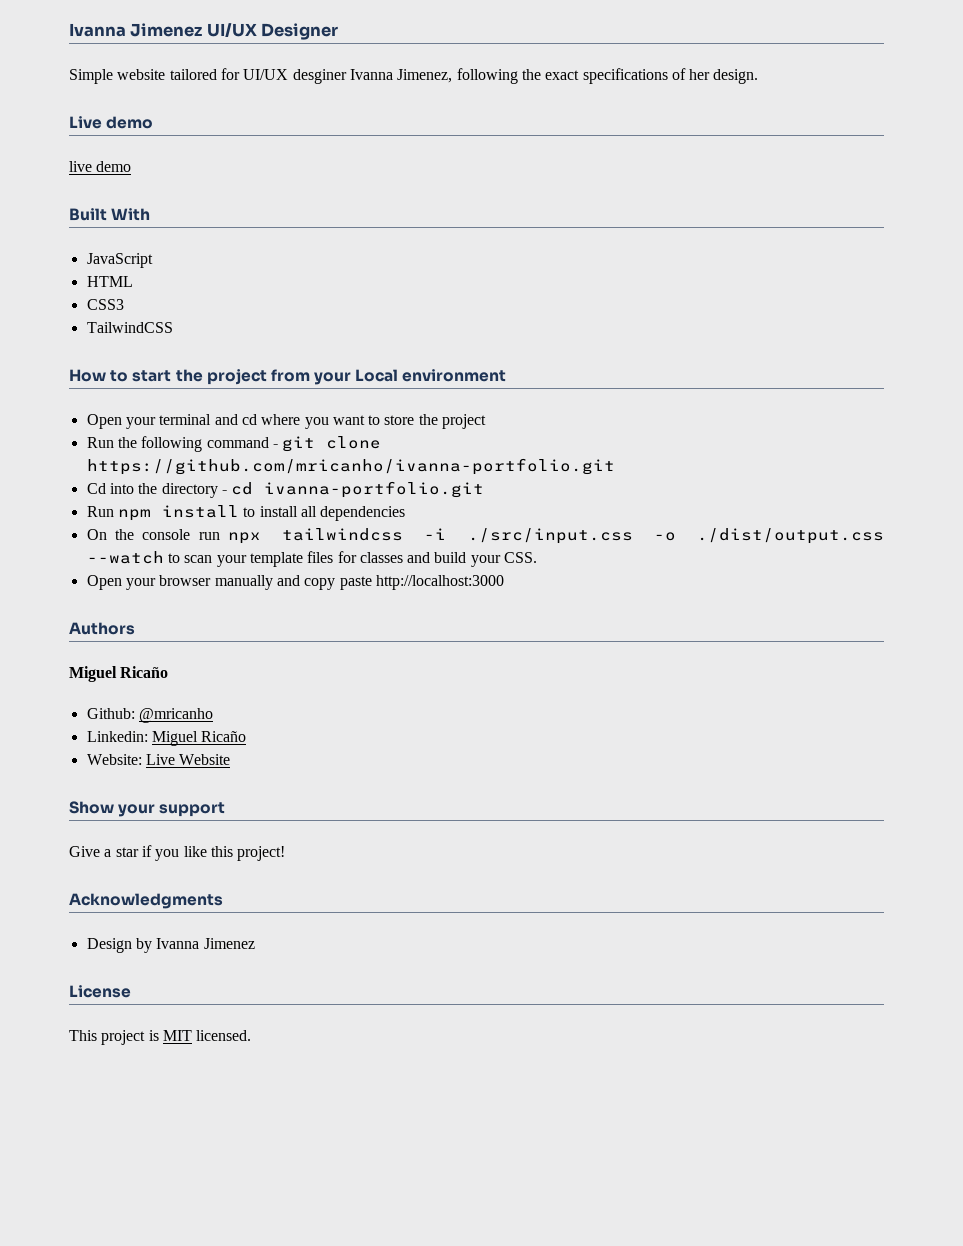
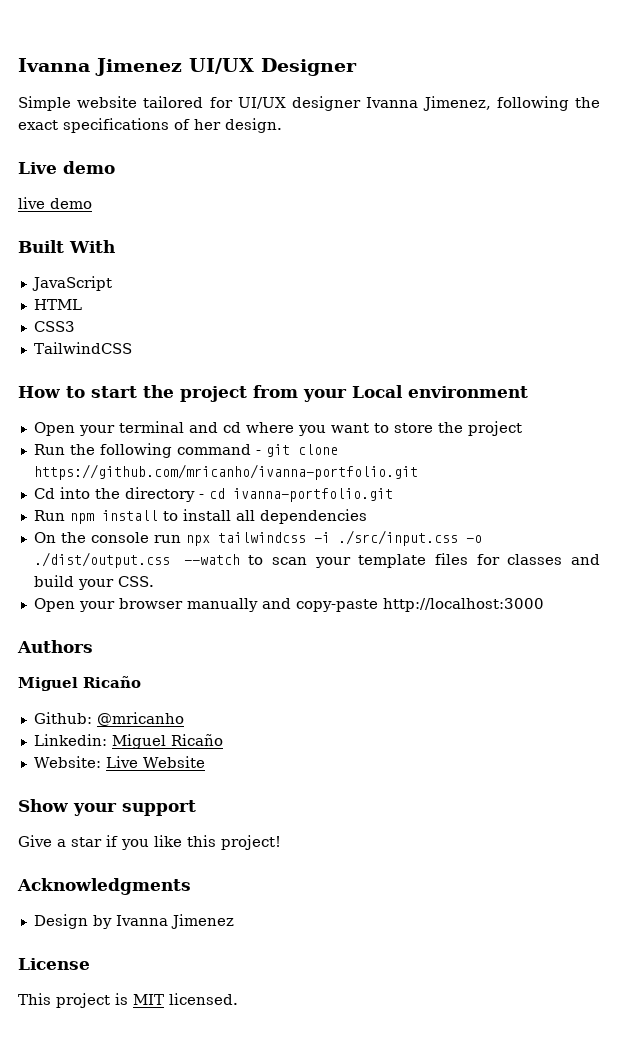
[292,69,347,84] desginer -> [292,96,362,111] designer
[304,576,372,590] copy paste -> [295,599,378,612] copy-paste

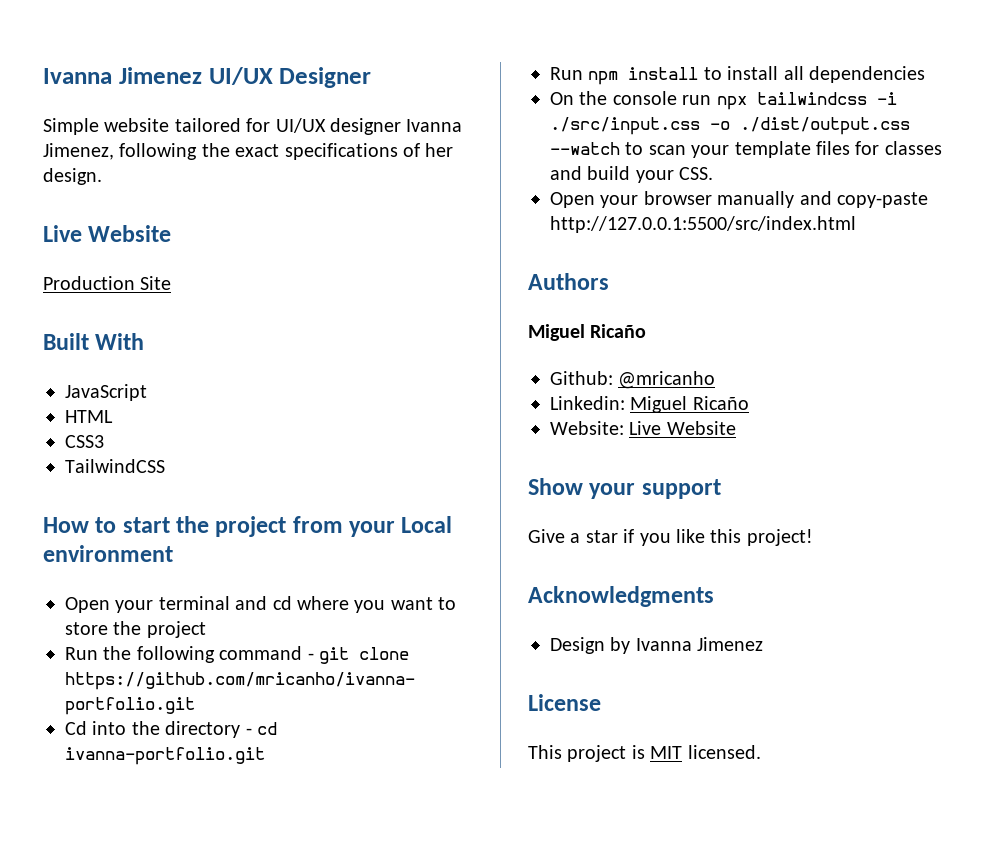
[63,161,115,174] [18,197,92,209] demo // live demo -> [88,225,172,242] [43,276,172,290] Website // Production Site
[382,598,544,612] http://localhost:3000 -> [550,216,856,233] http://127.0.0.1:5500/src/index.html

